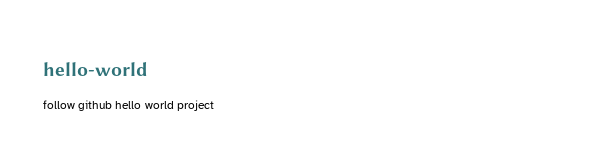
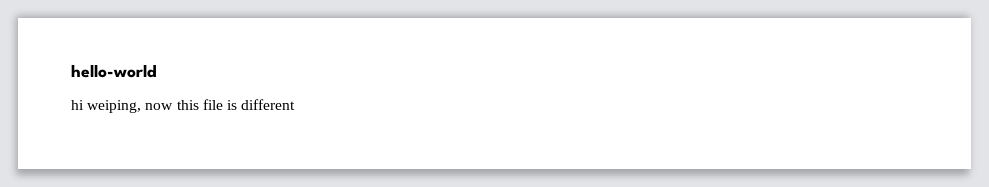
[43,100,214,111] follow github hello world project -> [71,99,296,113] hi weiping, now this file is different

